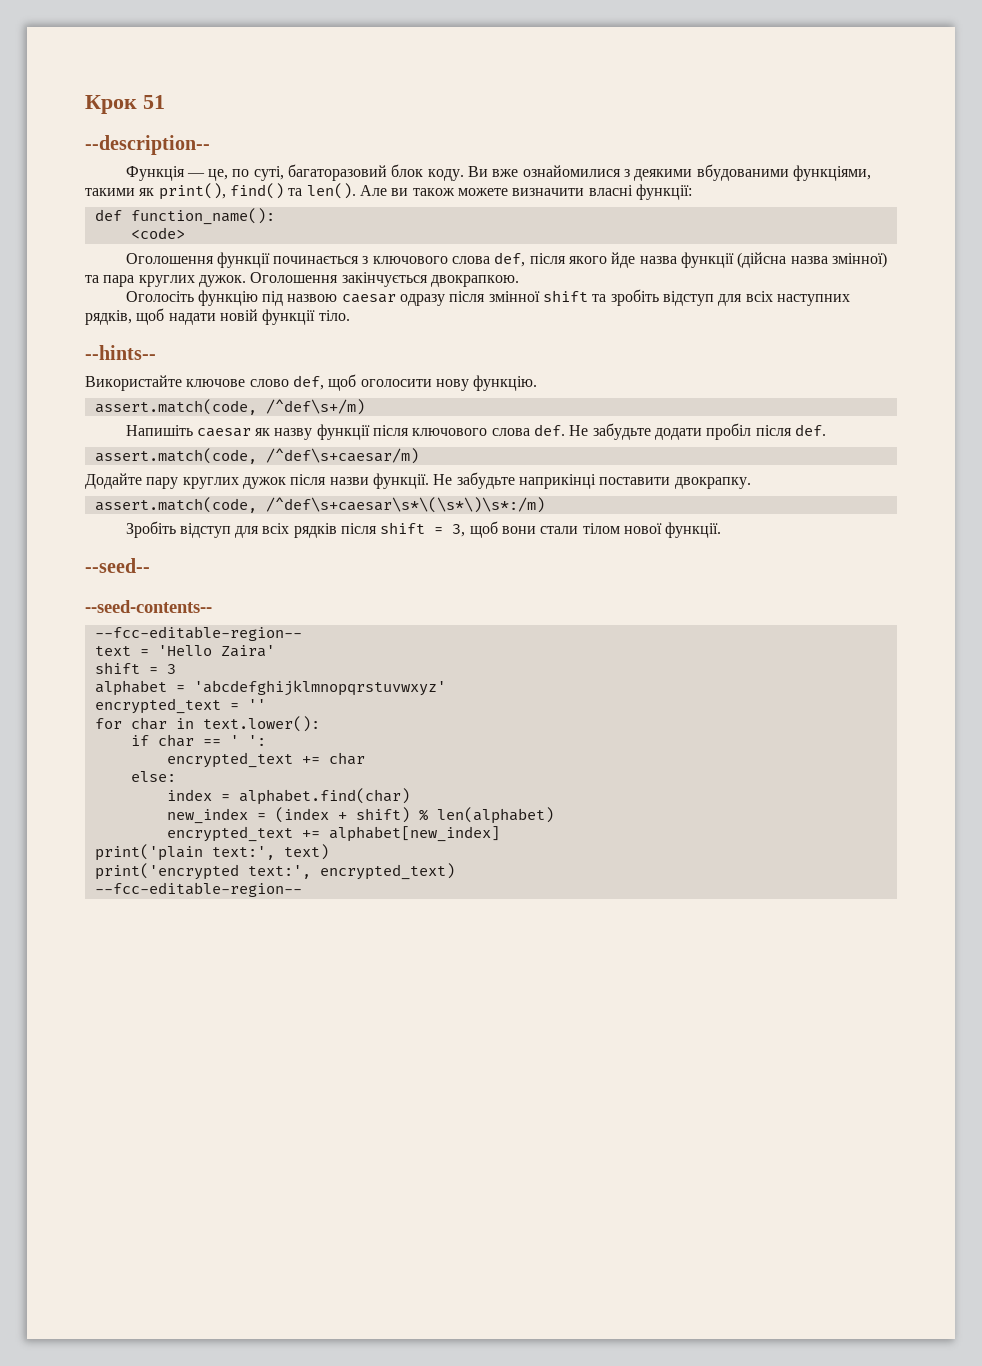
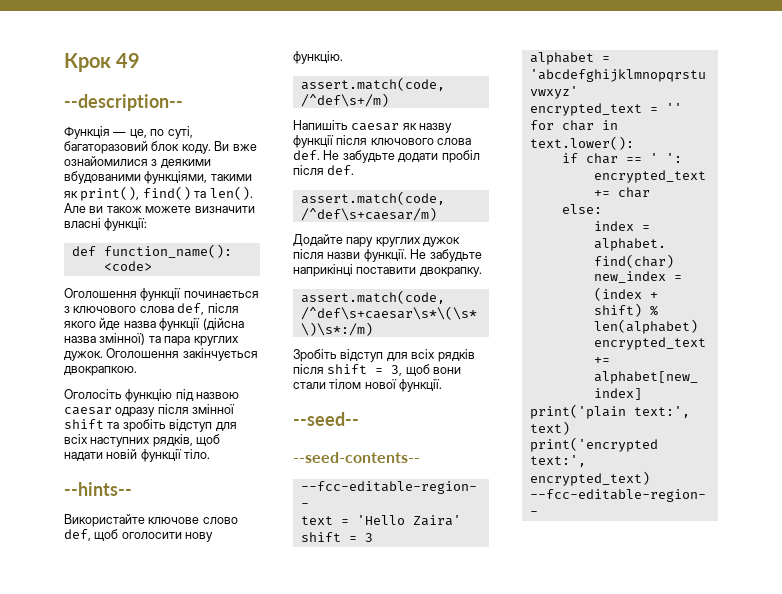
[143,95,165,109] 51 -> [116,53,141,68] 49

